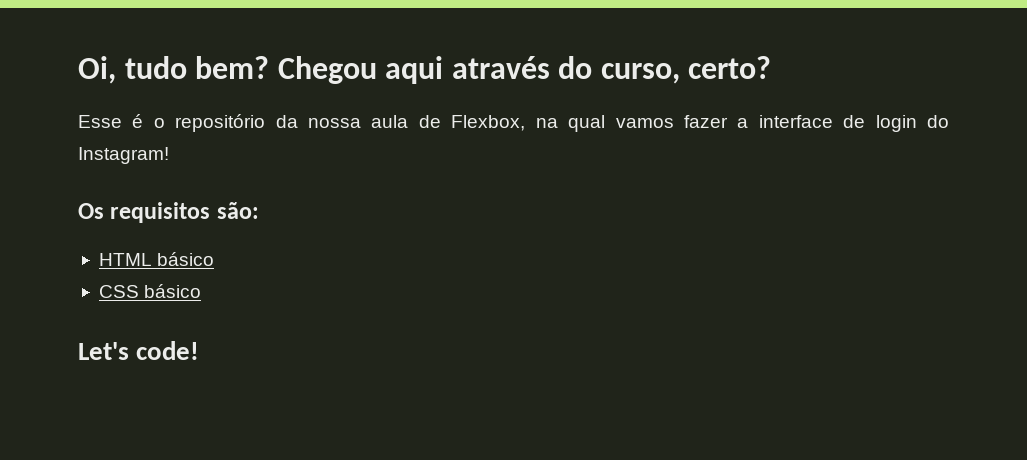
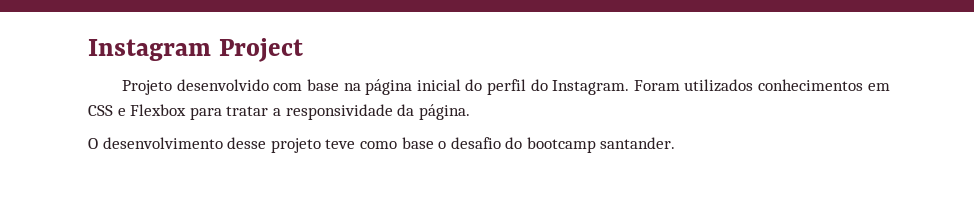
[78,56,772,84] [78,114,949,132] [78,147,169,164] [78,202,259,223] [98,252,215,266] [98,284,202,298] [78,341,200,360] Oi, tudo bem? Chegou aqui através do curso, certo? // Esse é o repositório da nossa aula de Flexbox, na qual vamos fazer a interface de login do Instagram! // Os requisitos são: // HTML básico // CSS básico // Let's code! -> [88,38,303,62] [122,79,890,95] [88,104,470,120] [88,137,676,153] Instagram Project // Projeto desenvolvido com base na página inicial do perfil do Instagram. Foram utilizados conhecimentos em CSS e Flexbox para tratar a responsividade da página. // O desenvolvimento desse projeto teve como base o desafio do bootcamp santander.

